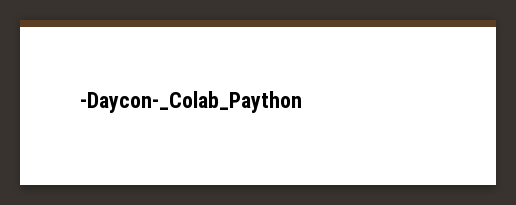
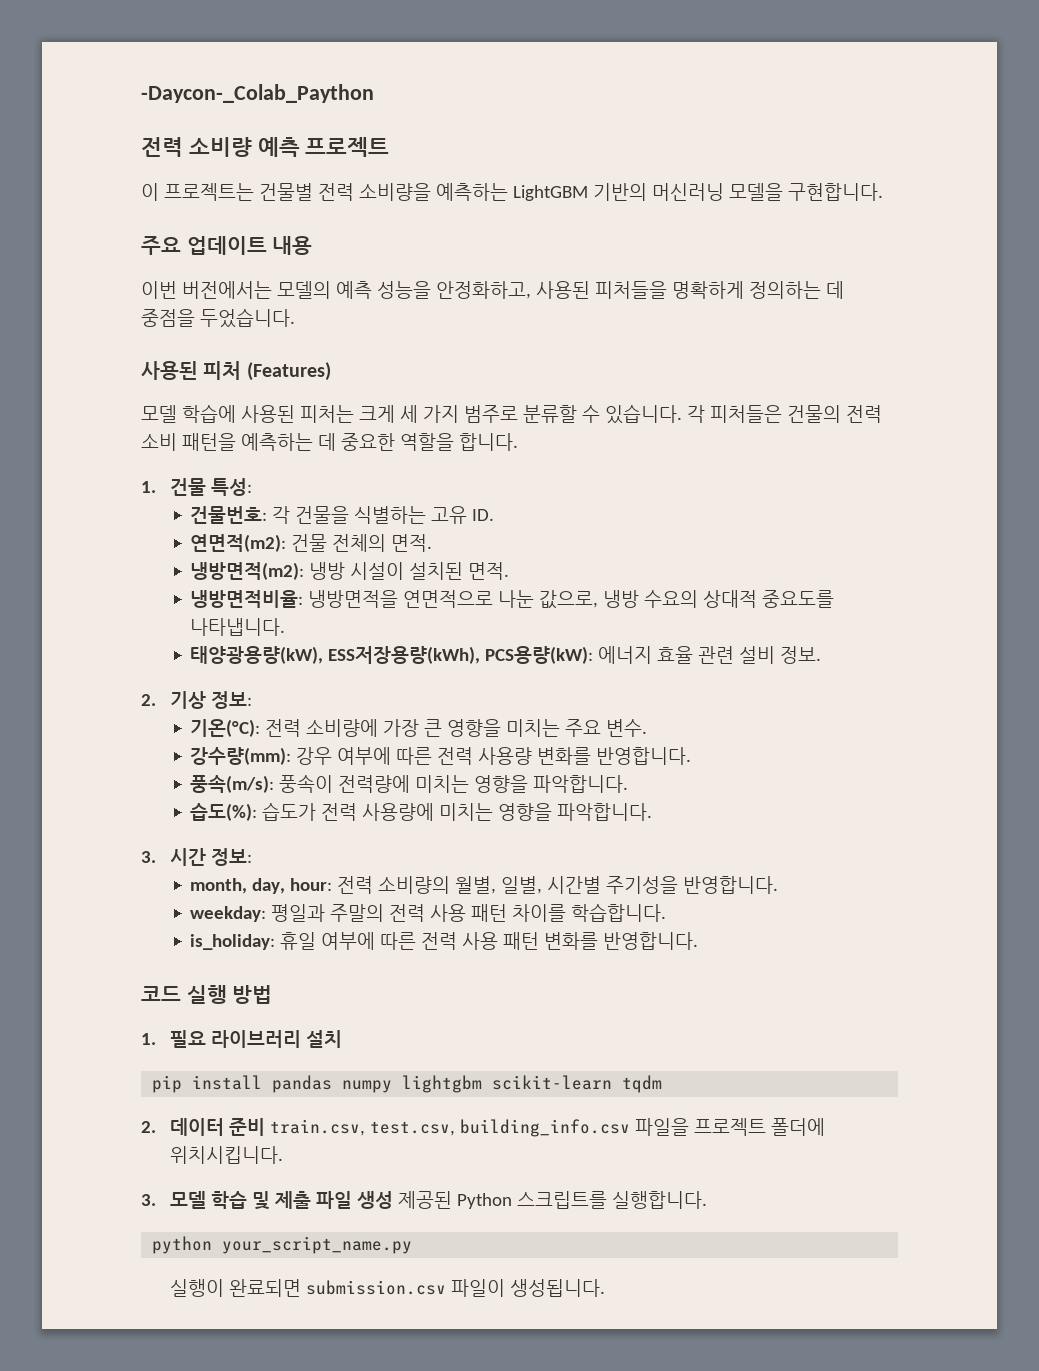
(302, 102) none -> [141,137,390,157] [141,183,883,201] [141,236,313,255] [141,281,844,299] [141,308,295,328] [141,361,331,381] [141,404,882,424] [141,433,518,451] [141,478,252,496] [190,506,495,524] [190,534,433,552] [190,562,510,580] [190,590,835,609] [190,618,286,636] [190,646,822,664] [141,691,252,709] [190,719,648,737] [190,747,692,765] [190,774,629,793] [190,802,653,821] [141,848,252,866] [190,876,779,894] [190,903,667,922] [190,932,699,950] [141,985,273,1004] [141,1030,342,1048] [152,1075,663,1093] [141,1118,825,1137] [169,1146,283,1164] [141,1191,707,1210] [152,1236,413,1254] [169,1279,605,1297] // 전력 소비량 예측 프로젝트 // 이 프로젝트는 건물별 전력 소비량을 예측하는 LightGBM 기반의 머신러닝 모델을 구현합니다. // 주요 업데이트 내용 // 이번 버전에서는 모델의 예측 성능을 안정화하고, 사용된 피처들을 명확하게 정의하는 데 중점을 두었습니다. // 사용된 피처 (Features) // 모델 학습에 사용된 피처는 크게 세 가지 범주로 분류할 수 있습니다. 각 피처들은 건물의 전력 소비 패턴을 예측하는 데 중요한 역할을 합니다. // 1. 건물 특성: // 건물번호: 각 건물을 식별하는 고유 ID. // 연면적(m2): 건물 전체의 면적. // 냉방면적(m2): 냉방 시설이 설치된 면적. // 냉방면적비율: 냉방면적을 연면적으로 나눈 값으로, 냉방 수요의 상대적 중요도를 나타냅니다. // 태양광용량(kW), ESS저장용량(kWh), PCS용량(kW): 에너지 효율 관련 설비 정보. // 2. 기상 정보: // 기온(°C): 전력 소비량에 가장 큰 영향을 미치는 주요 변수. // 강수량(mm): 강우 여부에 따른 전력 사용량 변화를 반영합니다. // 풍속(m/s): 풍속이 전력량에 미치는 영향을 파악합니다. // 습도(%): 습도가 전력 사용량에 미치는 영향을 파악합니다. // 3. 시간 정보: // month, day, hour: 전력 소비량의 월별, 일별, 시간별 주기성을 반영합니다. // weekday: 평일과 주말의 전력 사용 패턴 차이를 학습합니다. // is_holiday: 휴일 여부에 따른 전력 사용 패턴 변화를 반영합니다. // 코드 실행 방법 // 1. 필요 라이브러리 설치 // pip install pandas numpy lightgbm scikit-learn tqdm // 2. 데이터 준비 train.csv, test.csv, building_info.csv 파일을 프로젝트 폴더에 위치시킵니다. // 3. 모델 학습 및 제출 파일 생성 제공된 Python 스크립트를 실행합니다. // python your_script_name.py // 실행이 완료되면 submission.csv 파일이 생성됩니다.

